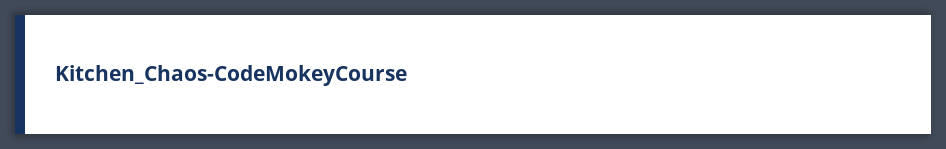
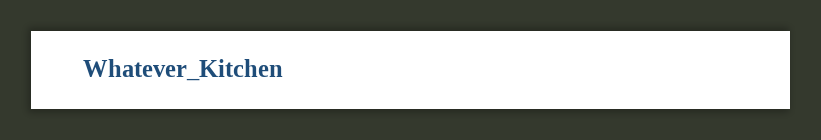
[55,65,407,86] Kitchen_Chaos-CodeMokeyCourse -> [83,59,283,81] Whatever_Kitchen

